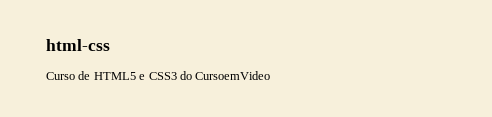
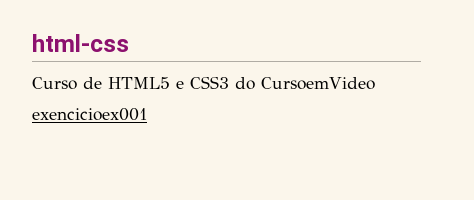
(271, 75) none -> [32,108,147,121] // exencicioex001

